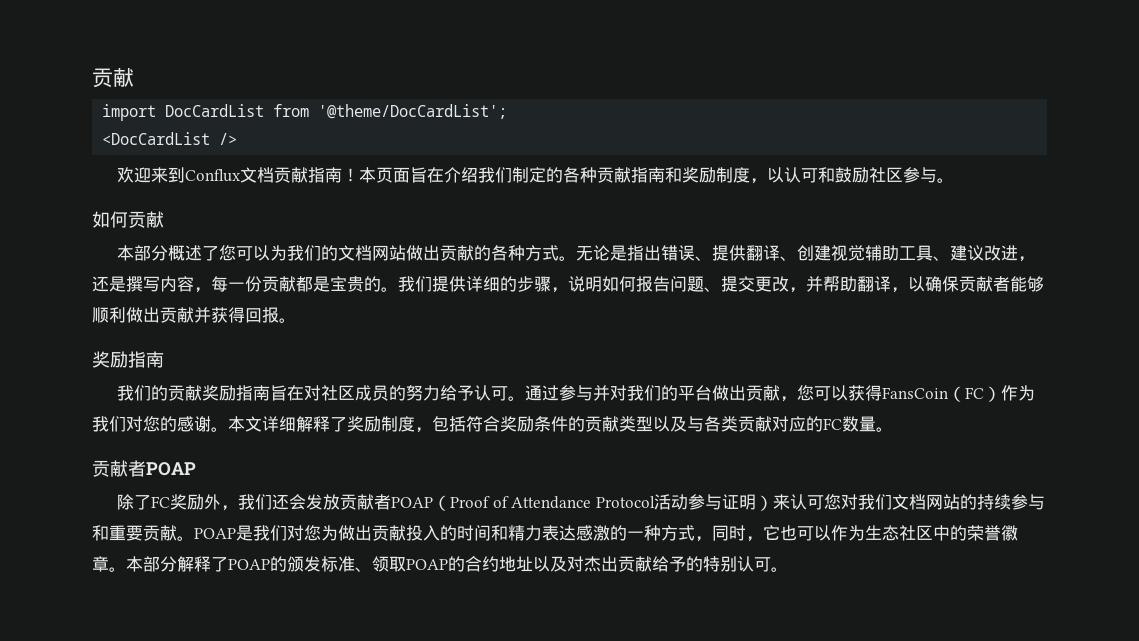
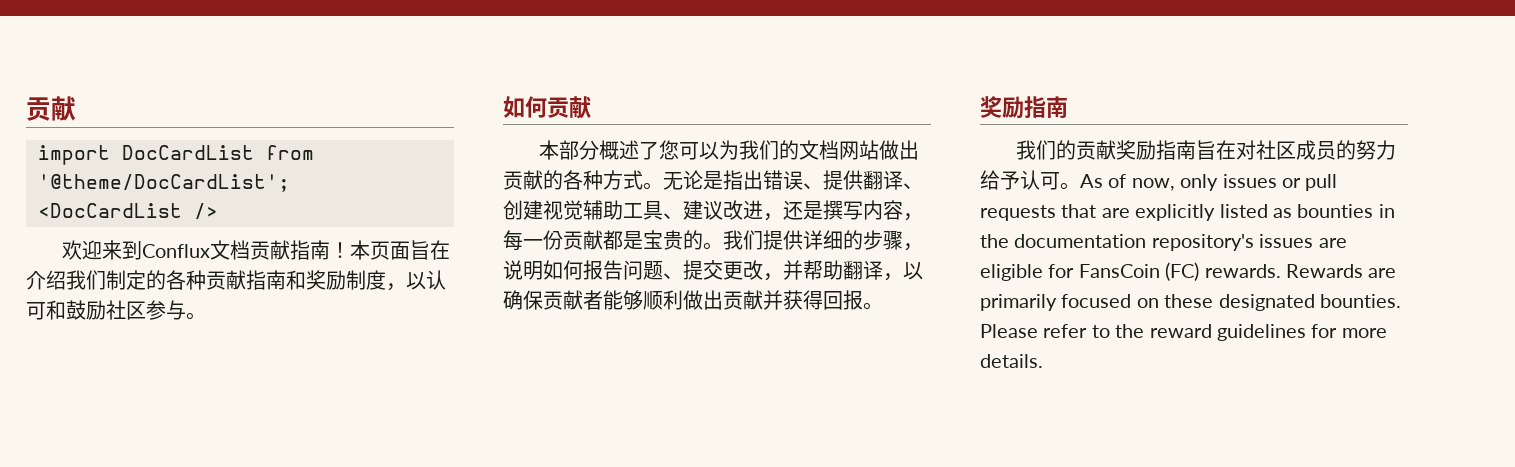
[525,385,1036,402] [92,416,893,433] [92,460,196,477] [117,494,1045,511] [92,525,1018,542] [92,556,788,572] 通过参与并对我们的平台做出贡献，您可以获得FansCoin（FC）作为我们对您的感谢。本文详细解释了奖励制度，包括符合奖励条件的贡献类型以及与各类贡献对应的FC数量。 // 贡献者POAP // 除了FC奖励外，我们还会发放贡献者POAP（Proof of Attendance Protocol活动参与证明）来认可您对我们文档网站的持续参与和重要贡献。POAP是我们对您为做出贡献投入的时间和精力表达感激的一种方式，同时，它也可以作为生态社区中的荣誉徽章。本部分解释了POAP的颁发标准、领取POAP的合约地址以及对杰出贡献给予的特别认可。 -> [1080,174,1338,191] [980,204,1395,221] [980,234,1347,251] [980,262,1397,281] [980,294,1401,311] [980,324,1387,341] [980,354,1043,368] As of now, only issues or pull requests that are explicitly listed as bounties in the documentation repository's issues are eligible for FansCoin (FC) rewards. Rewards are primarily focused on these designated bounties. Please refer to the reward guidelines for more details.

